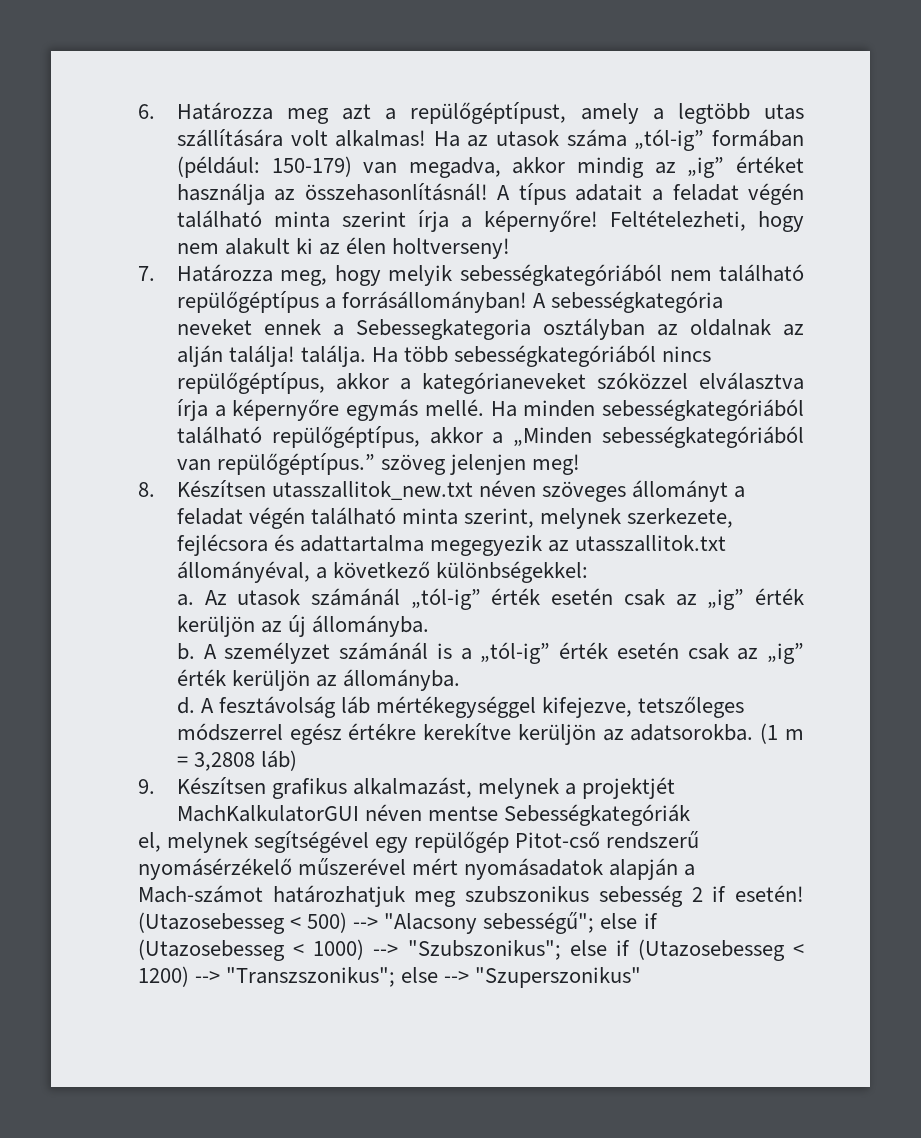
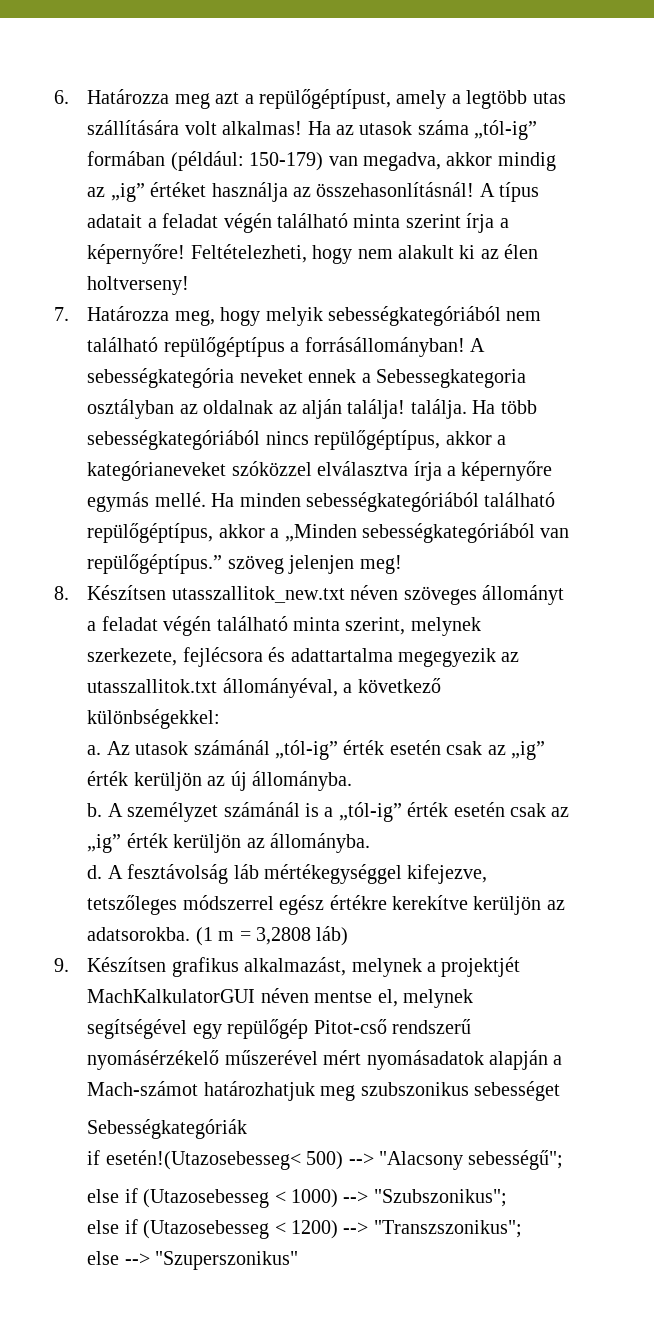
[504,804,691,826] Sebességkategóriák // -> (373, 997) none
[598,885,804,907] [138,912,302,934] sebesség 2 if esetén! (Utazosebesseg < -> [473,1081,560,1101] [87,1119,248,1139] [87,1150,301,1170] sebességet // Sebességkategóriák // if esetén!(Utazosebesseg<
(595, 923) none -> (564, 1160) //
(561, 950) none -> (507, 1198) //
(396, 977) none -> (522, 1229) //

